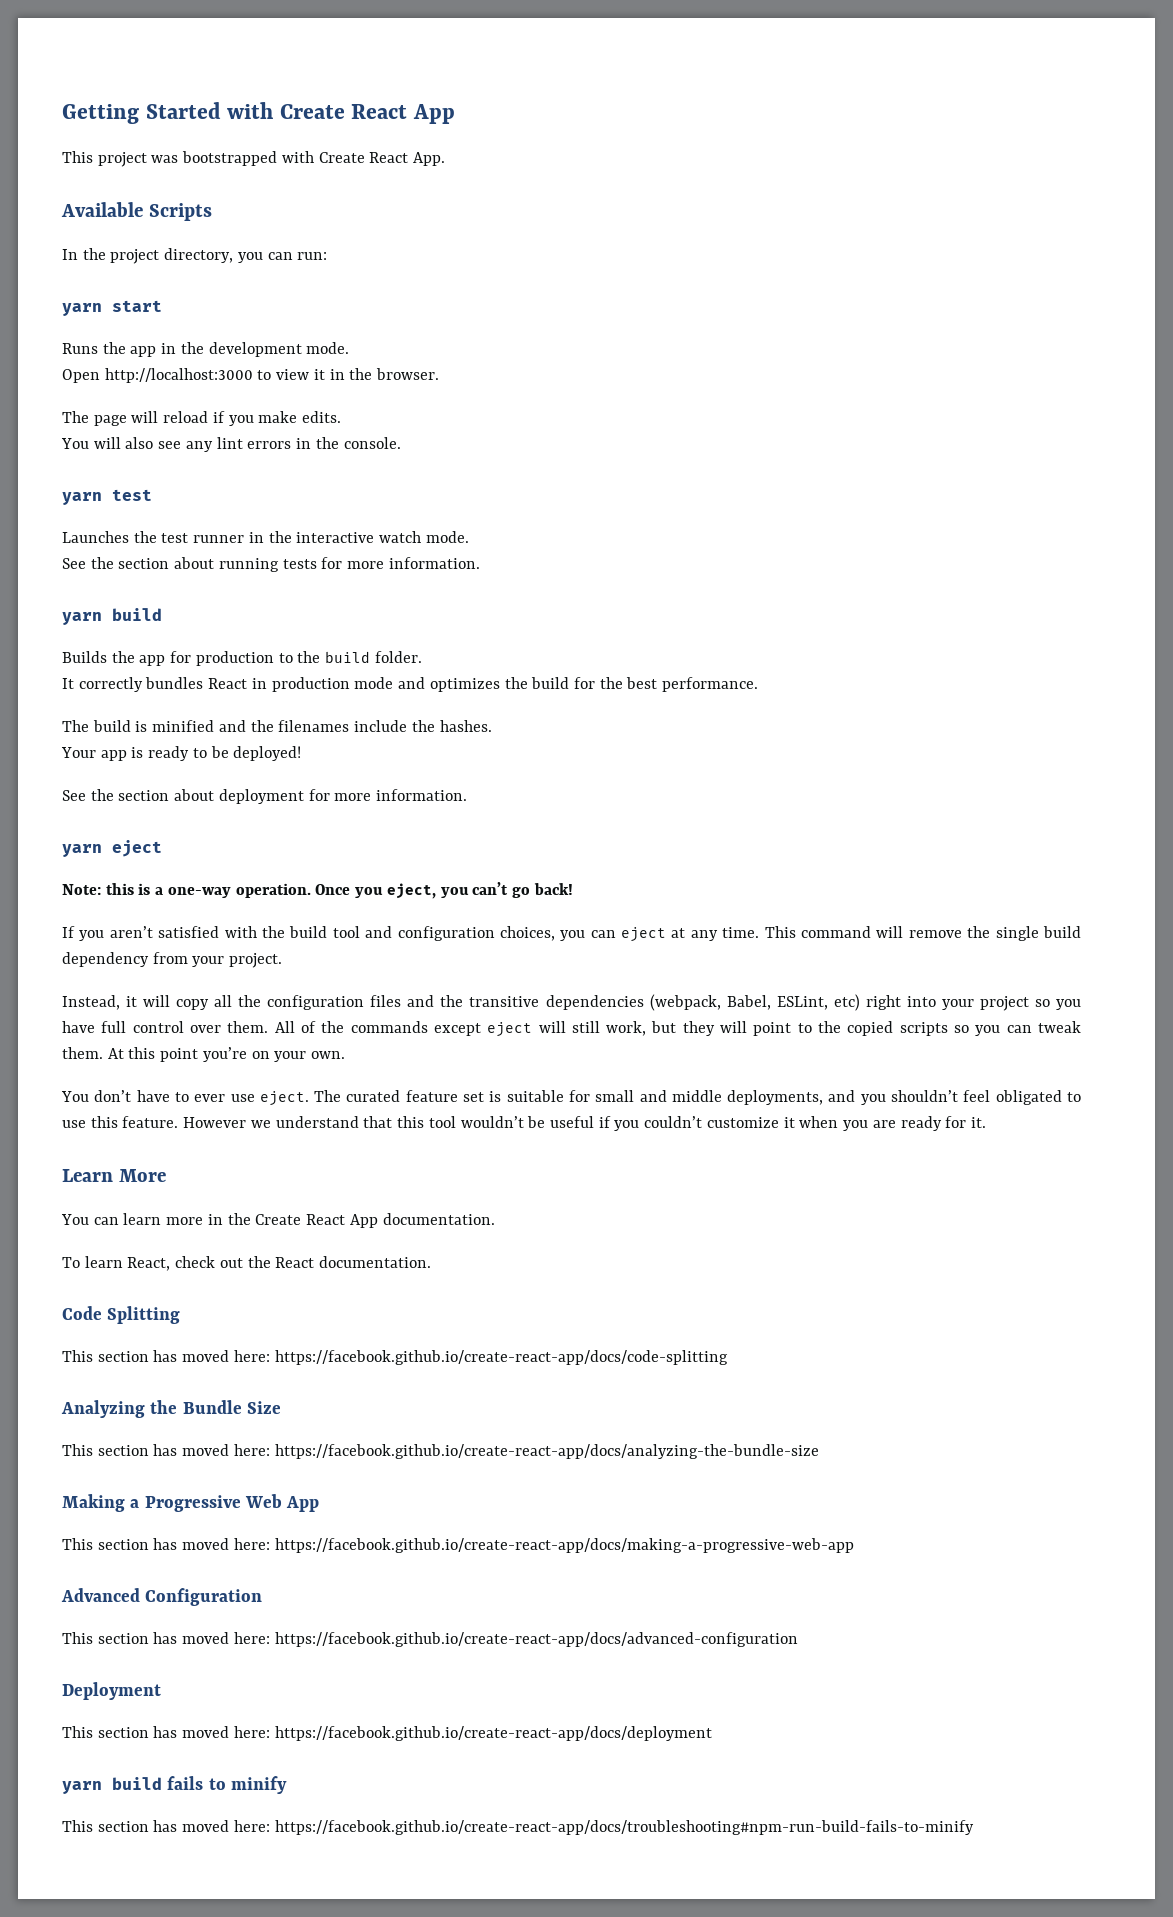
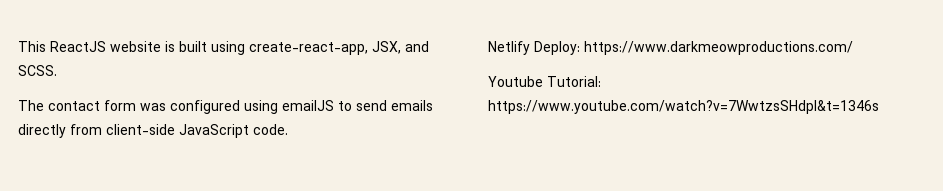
[62,102,456,124] [62,151,446,167] [61,202,212,221] [62,248,328,264] [62,300,162,316] [62,342,350,357] [62,368,440,383] [62,411,342,426] [61,437,401,452] [62,489,152,505] [62,531,469,543] [62,557,480,572] [62,608,162,625] [62,651,422,666] [62,677,759,692] [62,720,492,732] [61,746,302,761] [62,789,468,804] [62,840,162,857] [62,882,573,899] [62,926,1082,942] [62,952,283,968] [62,994,1081,1011] [62,1021,1082,1037] [62,1047,346,1062] [61,1090,1082,1106] [62,1116,986,1131] [62,1169,166,1182] [61,1213,495,1228] [62,1256,432,1271] [62,1306,181,1324] [62,1350,728,1365] [61,1400,281,1418] [62,1444,819,1459] [62,1494,320,1512] [62,1538,854,1553] [61,1588,263,1606] [62,1632,798,1647] [62,1682,161,1700] [62,1726,712,1741] [62,1776,287,1794] [62,1820,974,1835] Getting Started with Create React App // This project was bootstrapped with Create React App. // Available Scripts // In the project directory, you can run: // yarn start // Runs the app in the development mode. // Open http://localhost:3000 to view it in the browser. // The page will reload if you make edits. // You will also see any lint errors in the console. // yarn test // Launches the test runner in the interactive watch mode. // See the section about running tests for more information. // yarn build // Builds the app for production to the build folder. // It correctly bundles React in production mode and optimizes the build for the best performance. // The build is minified and the filenames include the hashes. // Your app is ready to be deployed! // See the section about deployment for more information. // yarn eject // Note: this is a one-way operation. Once you eject, you can’t go back! // If you aren’t satisfied with the build tool and configuration choices, you can eject at any time. This command will remove the single build dependency from your project. // Instead, it will copy all the configuration files and the transitive dependencies (webpack, Babel, ESLint, etc) right into your project so you have full control over them. All of the commands except eject will still work, but they will point to the copied scripts so you can tweak them. At this point you’re on your own. // You don’t have to ever use eject. The curated feature set is suitable for small and middle deployments, and you shouldn’t feel obligated to use this feature. However we understand that this tool wouldn’t be useful if you couldn’t customize it when you are ready for it. // Learn More // You can learn more in the Create React App documentation. // To learn React, check out the React documentation. // Code Splitting // This section has moved here: https://facebook.github.io/create-react-app/docs/code-splitting // Analyzing the Bundle Size // This section has moved here: https://facebook.github.io/create-react-app/docs/analyzing-the-bundle-size // Making a Progressive Web App // This section has moved here: https://facebook.github.io/create-react-app/docs/making-a-progressive-web-app // Advanced Configuration // This section has moved here: https://facebook.github.io/create-react-app/docs/advanced-configuration // Deployment // This section has moved here: https://facebook.github.io/create-react-app/docs/deployment // yarn build fails to minify // This section has moved here: https://facebook.github.io/create-react-app/docs/troubleshooting#npm-run-build-fails-to-minify -> [18,41,429,55] [18,65,57,76] [18,100,433,114] [18,124,288,138] [488,41,853,55] [488,76,601,87] [488,100,879,114] This ReactJS website is built using create-react-app, JSX, and SCSS. // The contact form was configured using emailJS to send emails directly from client-side JavaScript code. // Netlify Deploy: https://www.darkmeowproductions.com/ // Youtube Tutorial: https://www.youtube.com/watch?v=7WwtzsSHdpI&t=1346s

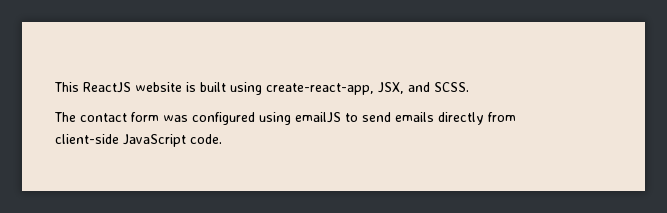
[488,41,853,55] [488,76,601,87] [488,100,879,114] // Netlify Deploy: https://www.darkmeowproductions.com/ // Youtube Tutorial: https://www.youtube.com/watch?v=7WwtzsSHdpI&t=1346s -> (222, 139) none

